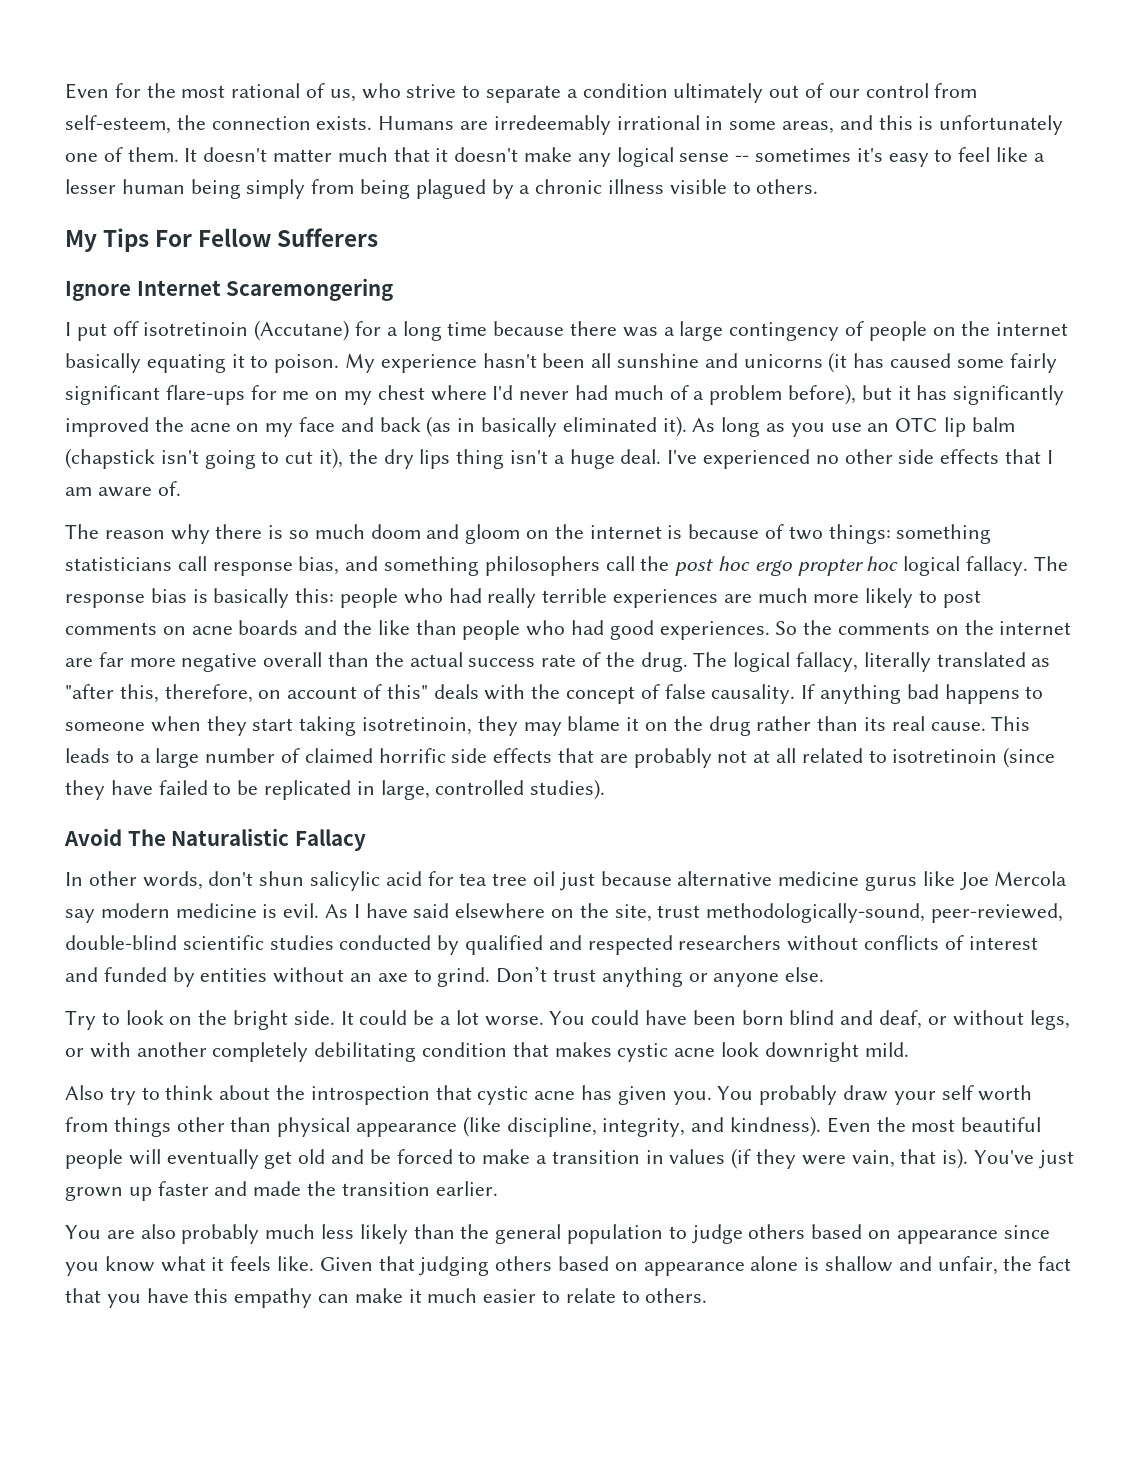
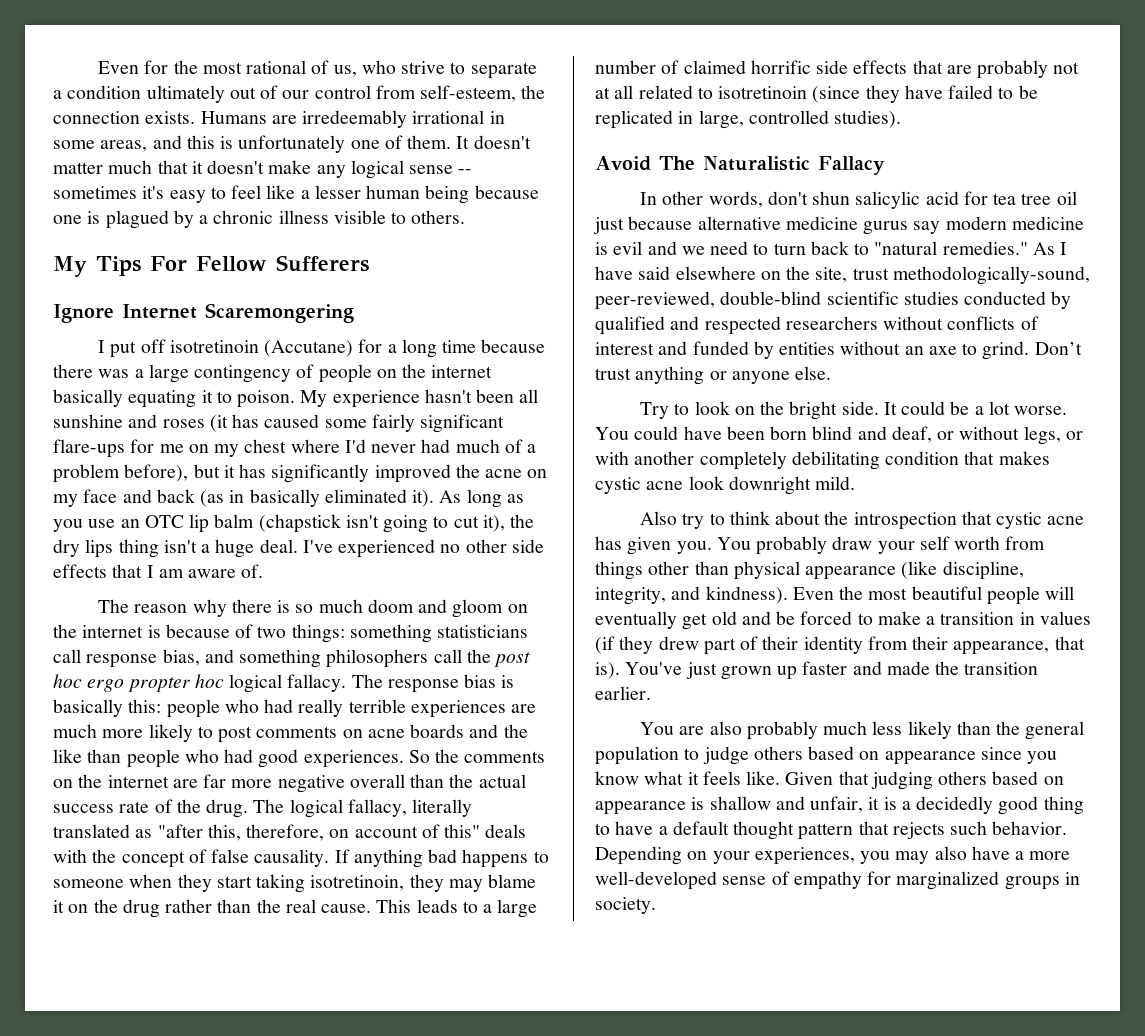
[246,179,411,199] simply from being -> [474,185,539,199] [53,211,101,224] because one is
[743,354,823,368] unicorns -> [162,419,205,428] roses
[864,717,887,731] its -> [256,899,281,913] the
[922,871,1068,890] like Joe Mercola -> (909, 228) none
[283,903,320,918] evil. -> [613,241,1028,255] evil and we need to turn back to "natural remedies."
[801,1150,895,1168] were vain, -> [658,636,1050,655] drew part of their identity from their appearance,
[750,1256,799,1271] alone -> (686, 808) none
[1003,1256,1072,1271] [65,1288,708,1308] the fact that you have this empathy can make it much easier to relate to others. -> [868,796,1084,815] [595,821,1068,840] [595,846,1071,865] [595,871,1080,890] [595,897,656,914] it is a decidedly good thing to have a default thought pattern that rejects such behavior. Depending on your experiences, you may also have a more well-developed sense of empathy for marginalized groups in society.

